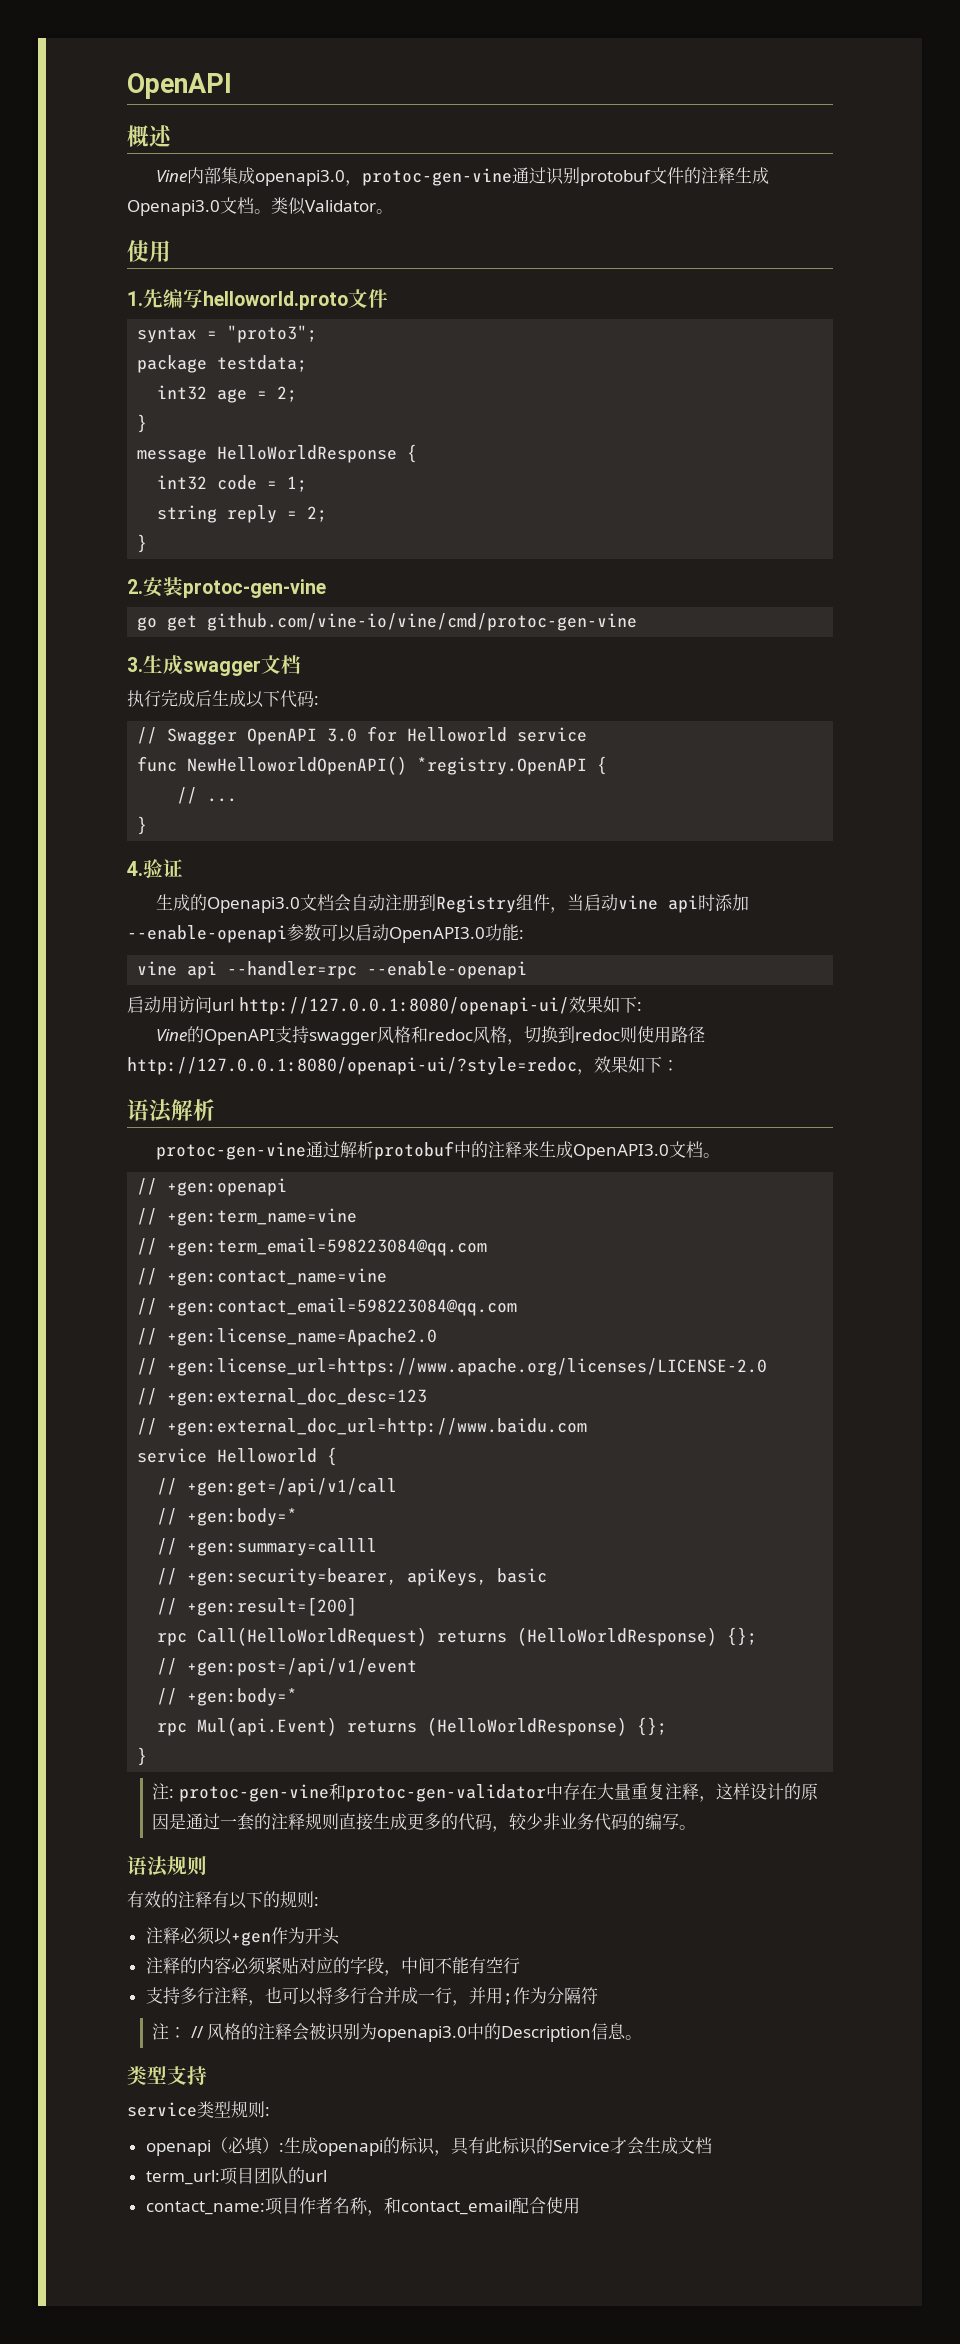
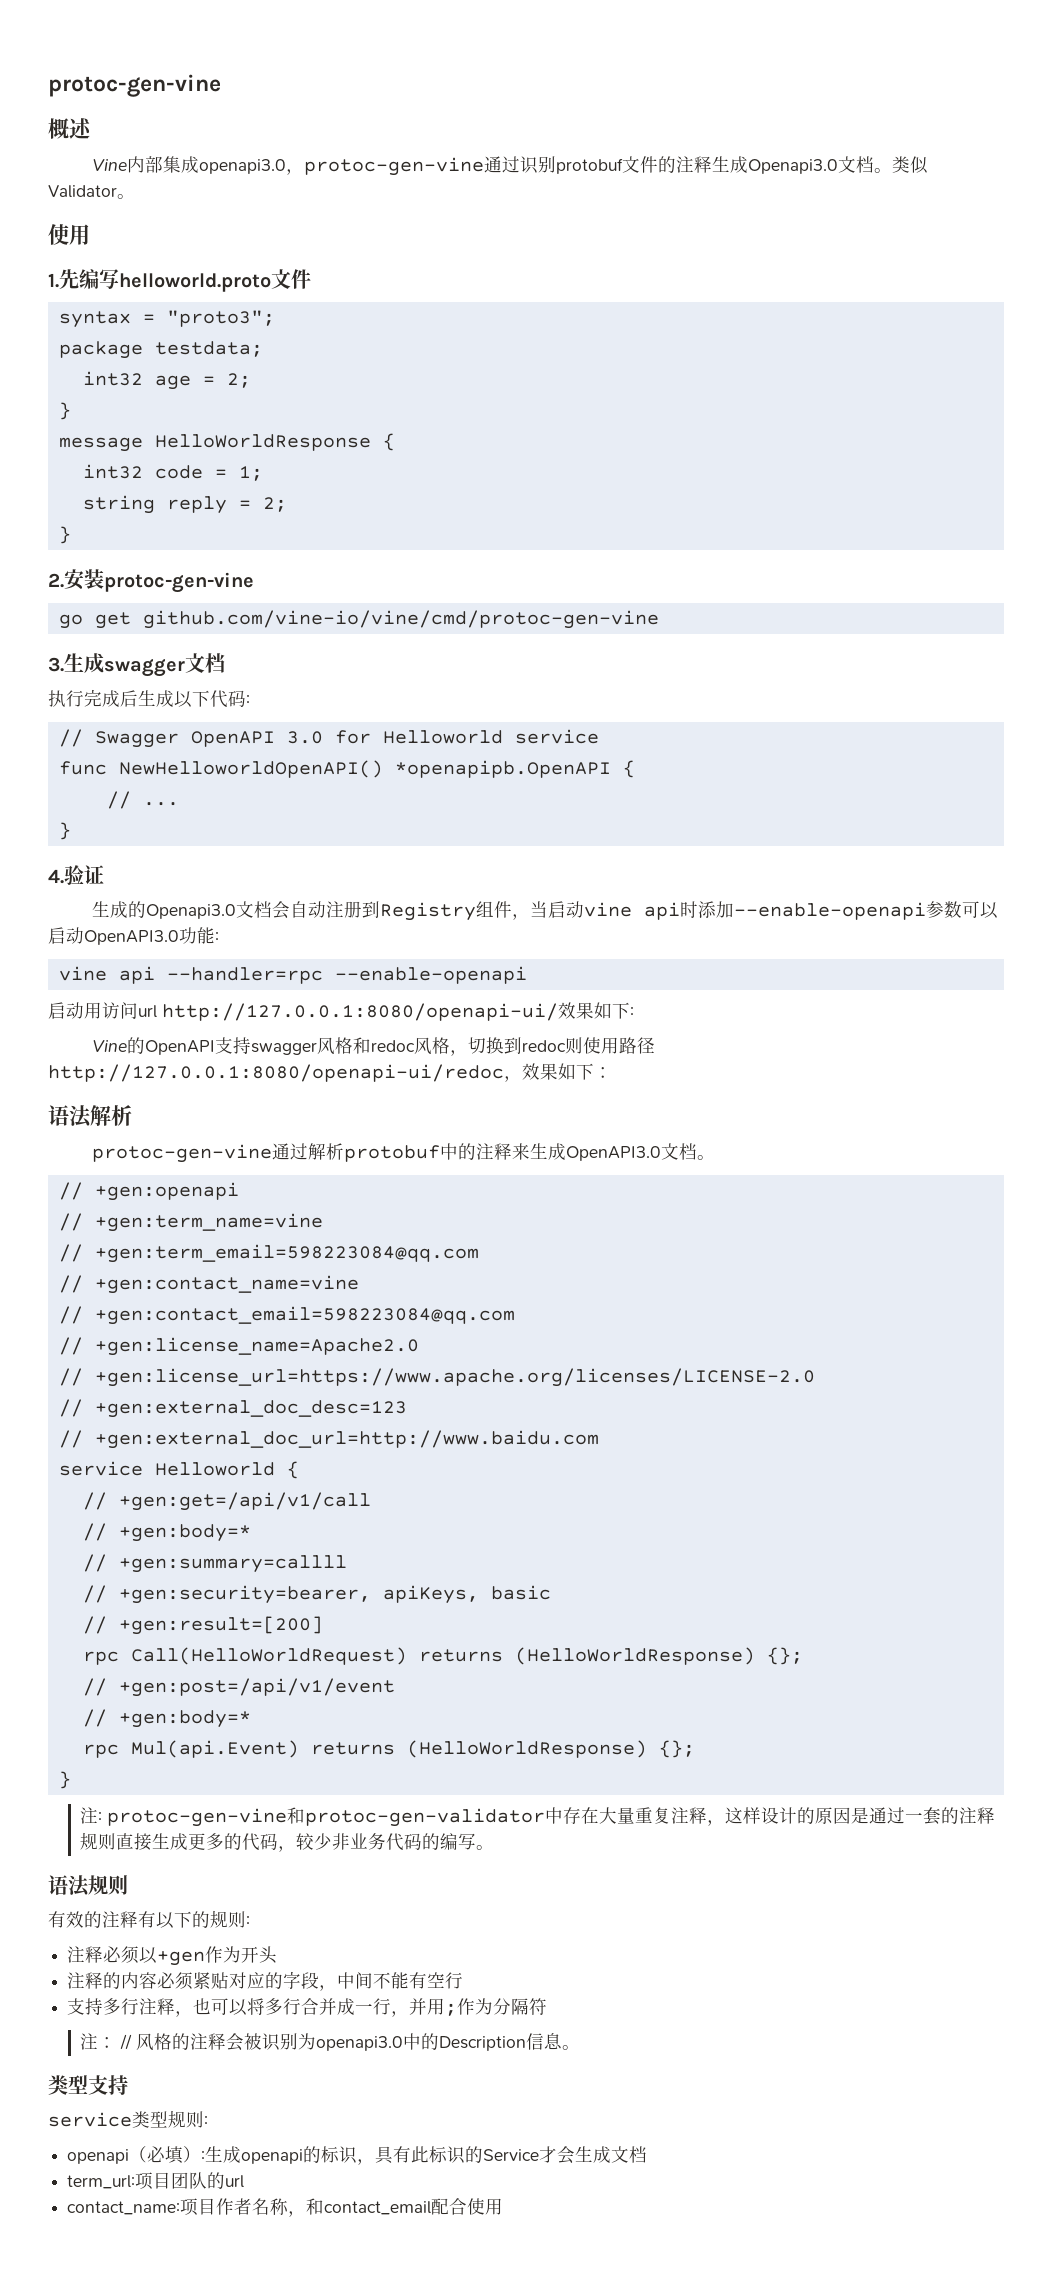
[127,73,232,99] OpenAPI -> [48,74,221,97] protoc-gen-vine
[417,757,588,775] *registry.OpenAPI -> [394,760,611,778] *openapipb.OpenAPI
[127,1057,577,1075] http://127.0.0.1:8080/openapi-ui/?style=redoc -> [48,1064,504,1082] http://127.0.0.1:8080/openapi-ui/redoc

